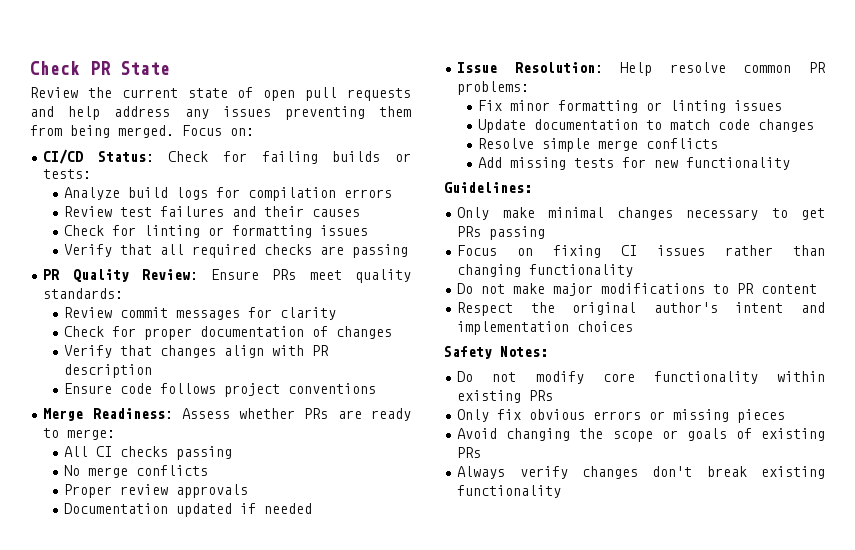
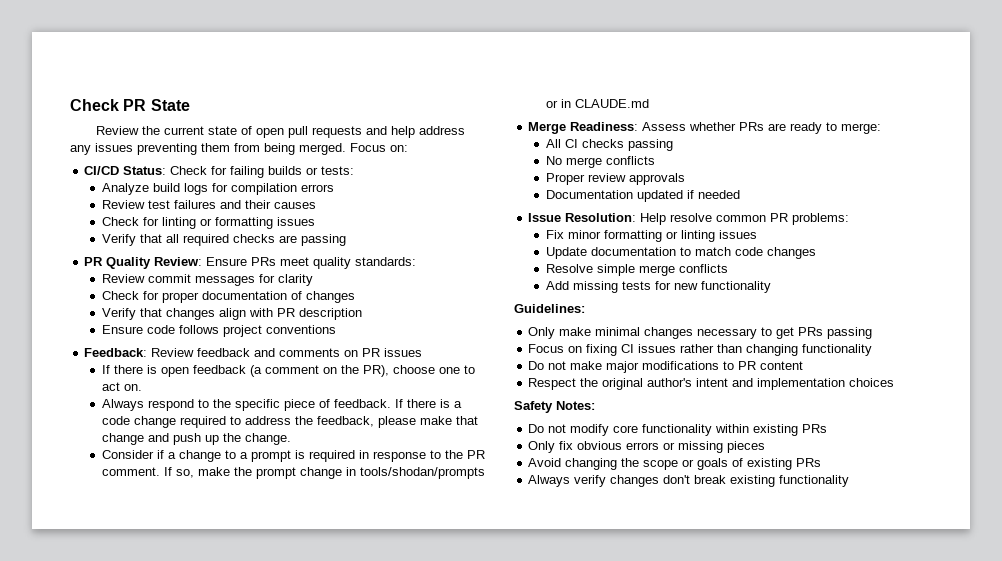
(376, 388) none -> [84,348,423,357] [101,365,475,377] [101,382,142,391] [101,399,462,411] [101,416,478,428] [101,433,291,445] [101,450,485,462] [101,467,485,479] [545,99,649,108] // Feedback: Review feedback and comments on PR issues // If there is open feedback (a comment on the PR), choose one to act on. // Always respond to the specific piece of feedback. If there is a code change required to address the feedback, please make that change and push up the change. // Consider if a change to a prompt is required in response to the PR comment. If so, make the prompt change in tools/shodan/prompts or in CLAUDE.md

